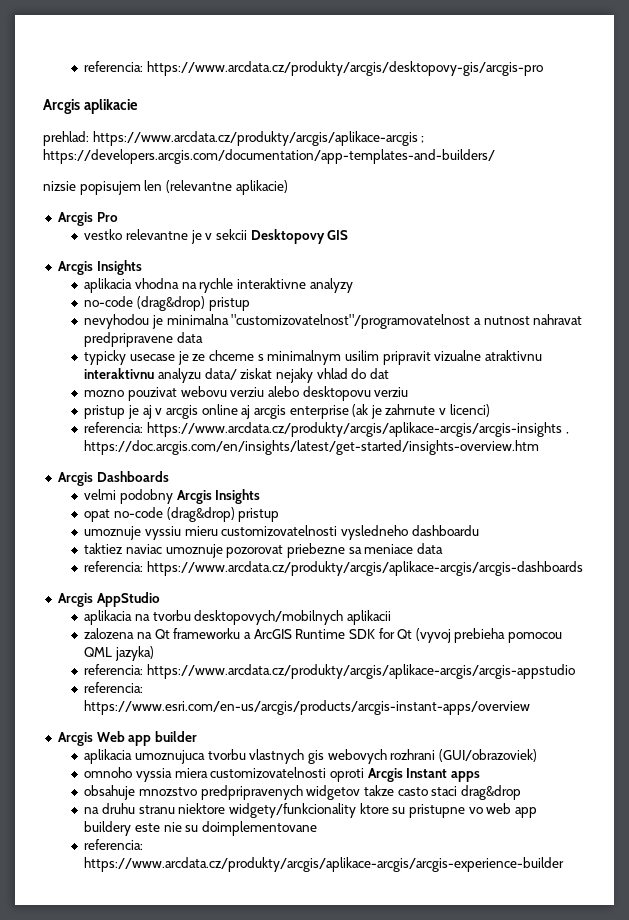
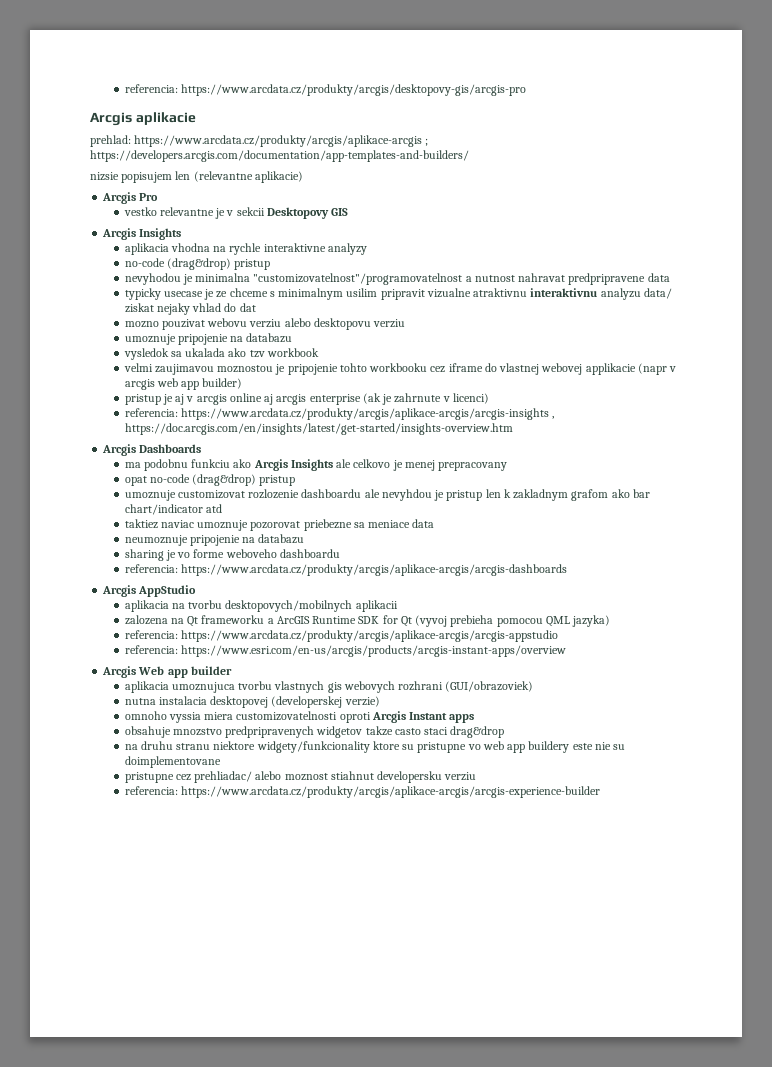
(409, 392) none -> [124,333,293,345] [123,348,319,360] [123,363,677,375] [124,378,243,390] // umoznuje pripojenie na databazu // vysledok sa ukalada ako tzv workbook // velmi zaujimavou moznostou je pripojenie tohto workbooku cez iframe do vlastnej webovej applikacie (napr v arcgis web app builder)
[84,489,261,504] velmi podobny Arcgis Insights -> [124,459,508,471] ma podobnu funkciu ako Arcgis Insights ale celkovo je menej prepracovany
[145,525,479,540] vyssiu mieru customizovatelnosti vysledneho dashboardu -> [177,489,650,501] [124,504,222,515] customizovat rozlozenie dashboardu ale nevyhdou je pristup len k zakladnym grafom ako bar chart/indicator atd
(443, 548) none -> [124,534,305,546] [124,549,340,561] // neumoznuje pripojenie na databazu // sharing je vo forme weboveho dashboardu
(537, 755) none -> [124,696,380,708] // nutna instalacia desktopovej (developerskej verzie)
(317, 828) none -> [124,771,477,783] // pristupne cez prehliadac/ alebo moznost stiahnut developersku verziu

